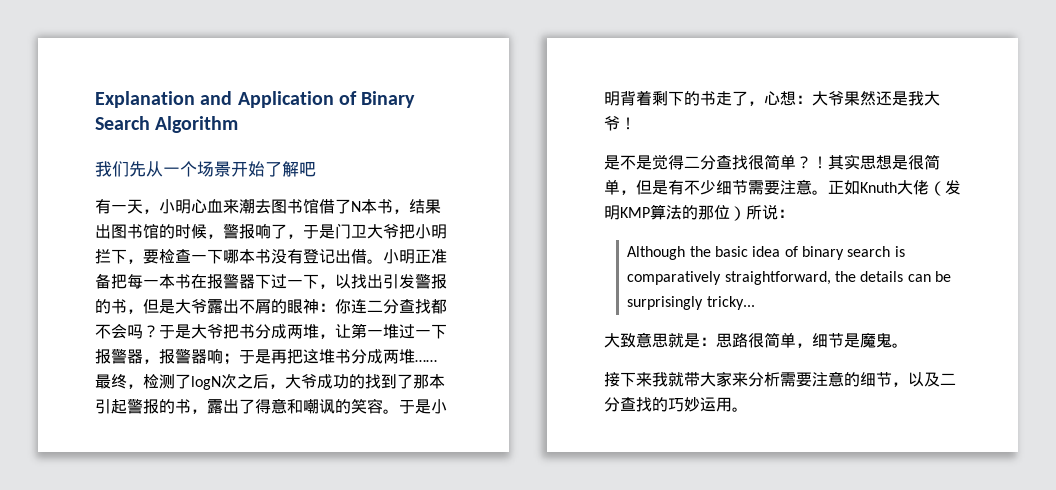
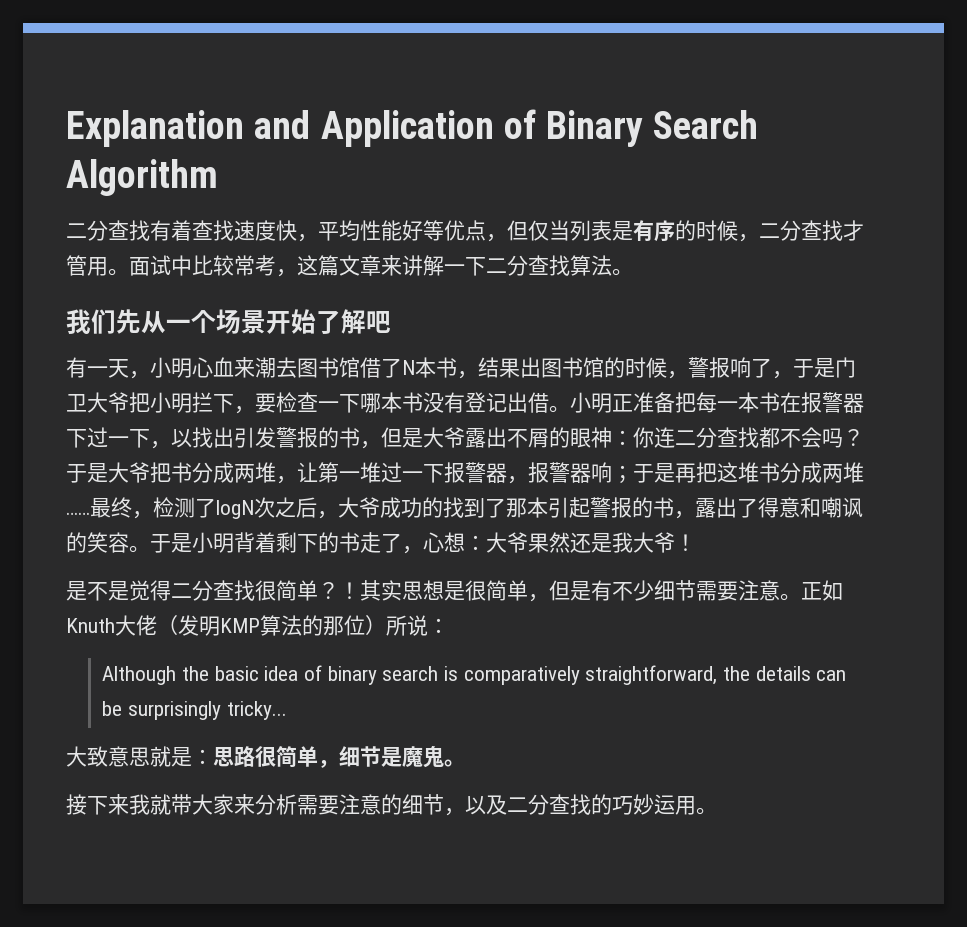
(239, 124) none -> [66,220,864,242] [66,255,633,277] // 二分查找有着查找速度快，平均性能好等优点，但仅当列表是有序的时候，二分查找才管用。面试中比较常考，这篇文章来讲解一下二分查找算法。

